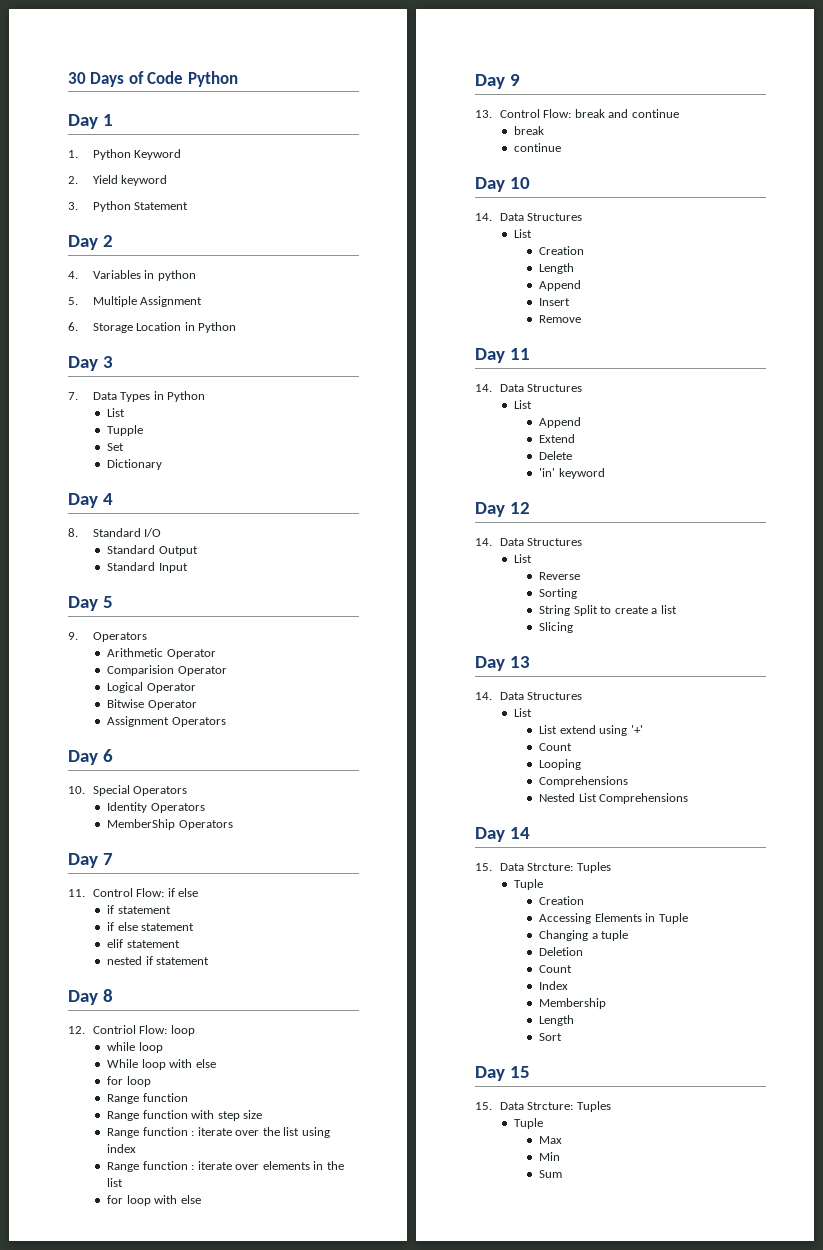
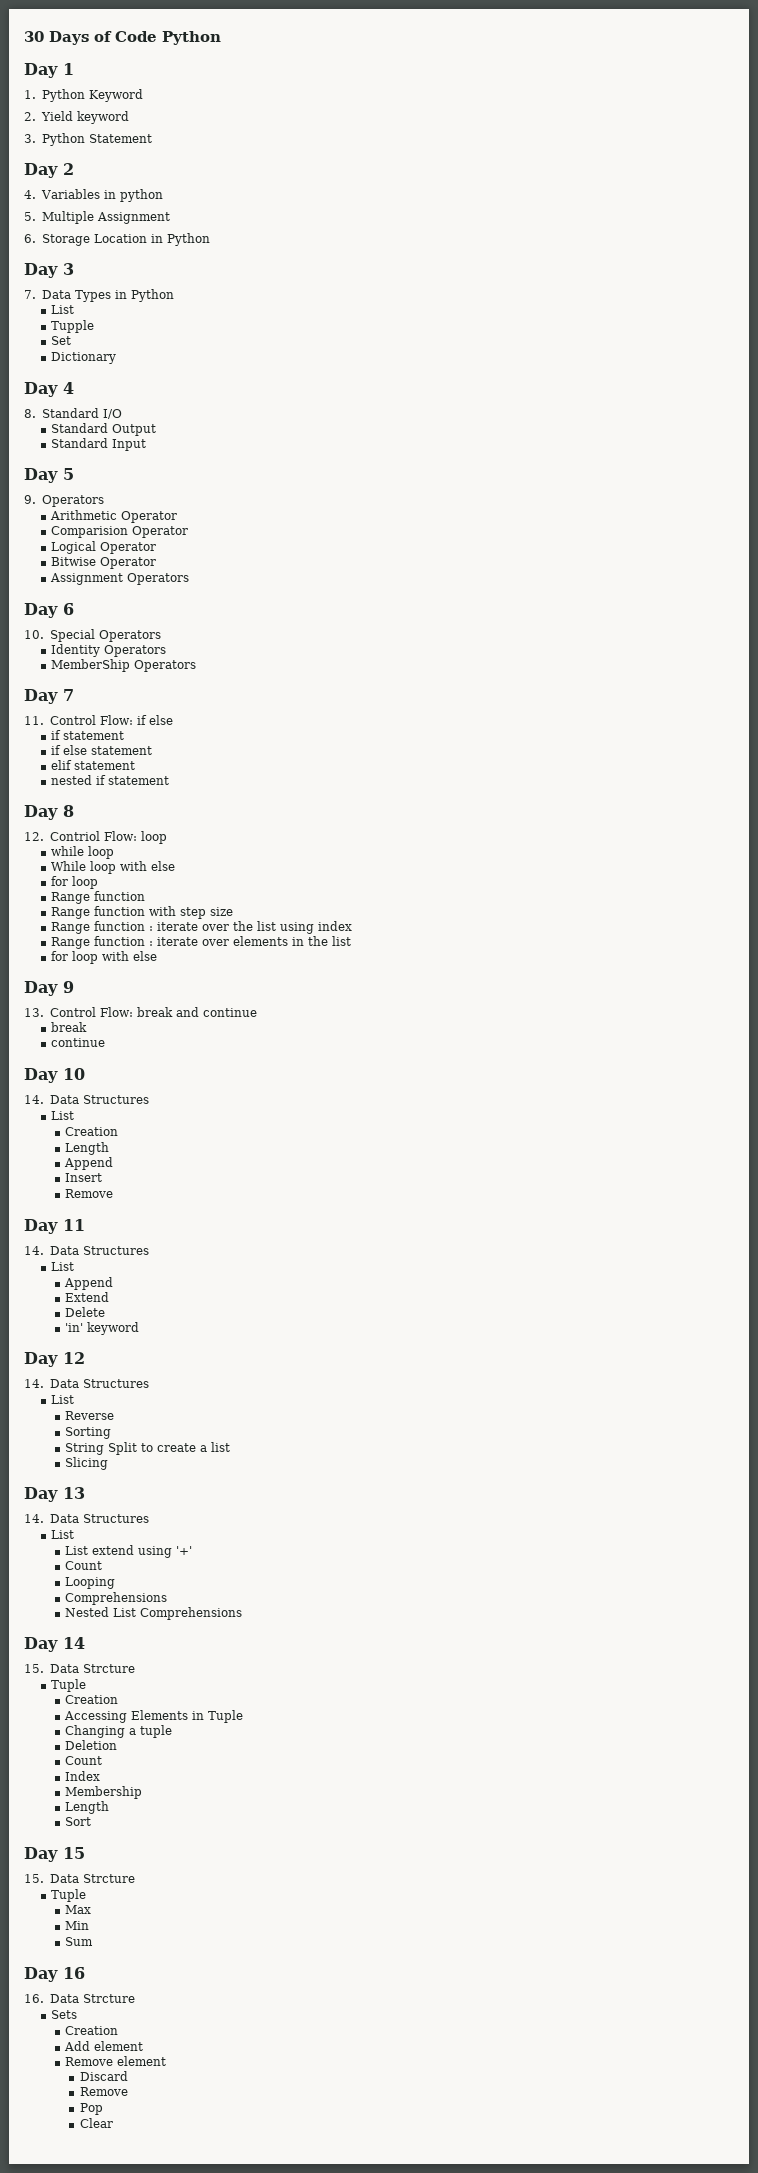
[527,862,611,873] Strcture: Tuples -> [82,1664,135,1673] Strcture
[527,1101,611,1112] Strcture: Tuples -> [82,1874,135,1883] Strcture
(562, 1174) none -> [24,1967,85,1982] [24,1994,135,2003] [51,2010,78,2019] [65,2026,119,2035] [64,2041,144,2051] [65,2056,167,2066] [79,2071,128,2081] [79,2087,128,2096] [79,2103,103,2115] [79,2118,113,2128] // Day 16 // 16. Data Strcture // Sets // Creation // Add element // Remove element // Discard // Remove // Pop // Clear

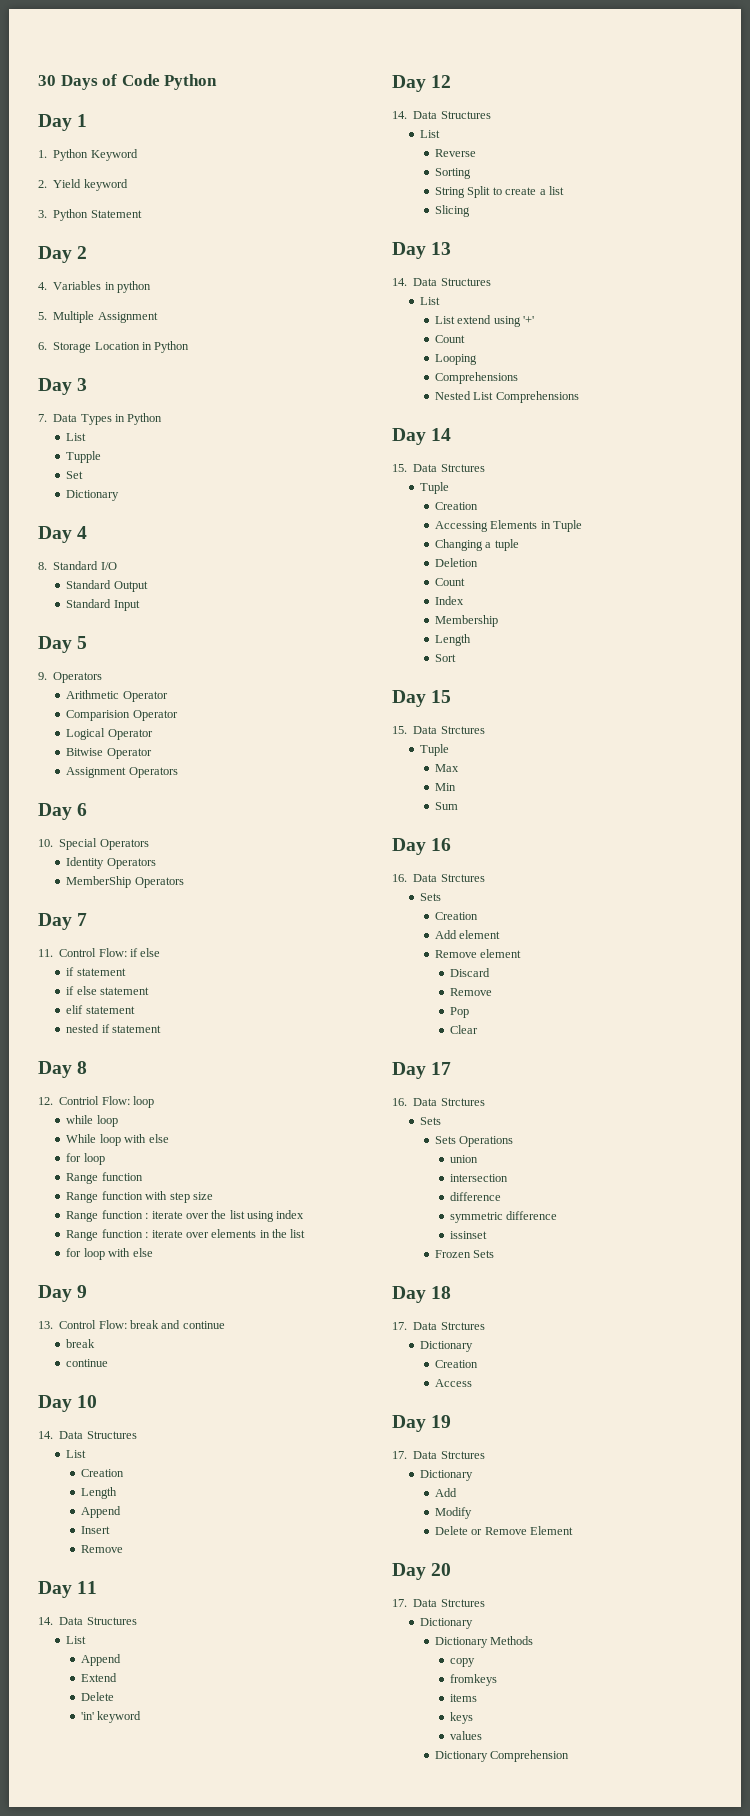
[82,1664,135,1673] Strcture -> [440,464,485,472] Strctures
[82,1874,135,1883] Strcture -> [440,726,485,734] Strctures
[82,1994,135,2003] Strcture -> [440,874,485,882] Strctures
(113, 2123) none -> [392,1062,452,1079] [392,1098,485,1106] [420,1117,442,1125] [435,1136,514,1147] [449,1155,478,1163] [449,1174,508,1182] [449,1192,501,1201] [449,1211,558,1223] [449,1231,487,1239] [435,1250,495,1258] [392,1286,452,1303] [392,1322,485,1330] [420,1341,474,1352] [435,1360,479,1368] [435,1379,473,1387] [392,1415,452,1432] [392,1451,485,1459] [420,1470,474,1481] [435,1488,458,1497] [435,1507,473,1519] [435,1526,574,1535] [392,1563,452,1580] [392,1599,485,1607] [420,1618,474,1629] [435,1636,534,1648] [449,1658,475,1667] [449,1674,497,1686] [449,1694,477,1702] [449,1712,473,1724] [449,1731,482,1740] [435,1750,570,1762] // Day 17 // 16. Data Strctures // Sets // Sets Operations // union // intersection // difference // symmetric difference // issinset // Frozen Sets // Day 18 // 17. Data Strctures // Dictionary // Creation // Access // Day 19 // 17. Data Strctures // Dictionary // Add // Modify // Delete or Remove Element // Day 20 // 17. Data Strctures // Dictionary // Dictionary Methods // copy // fromkeys // items // keys // values // Dictionary Comprehension

